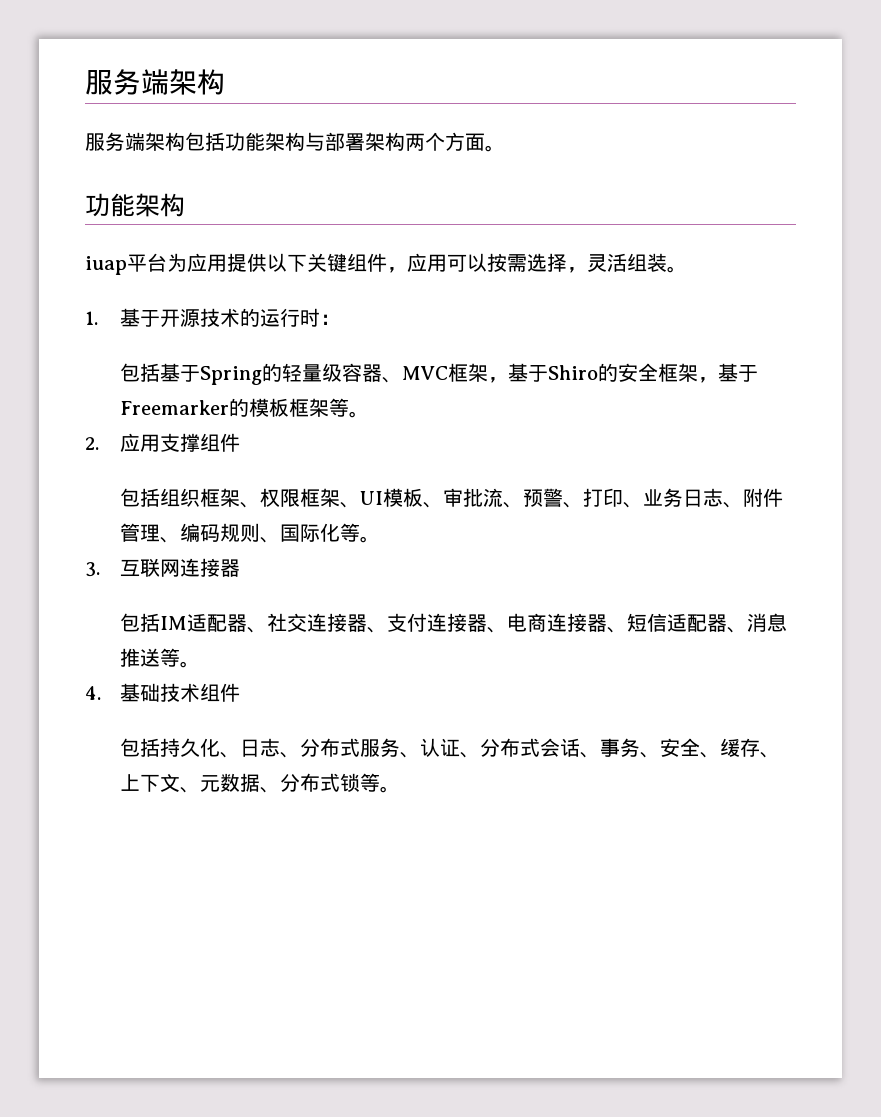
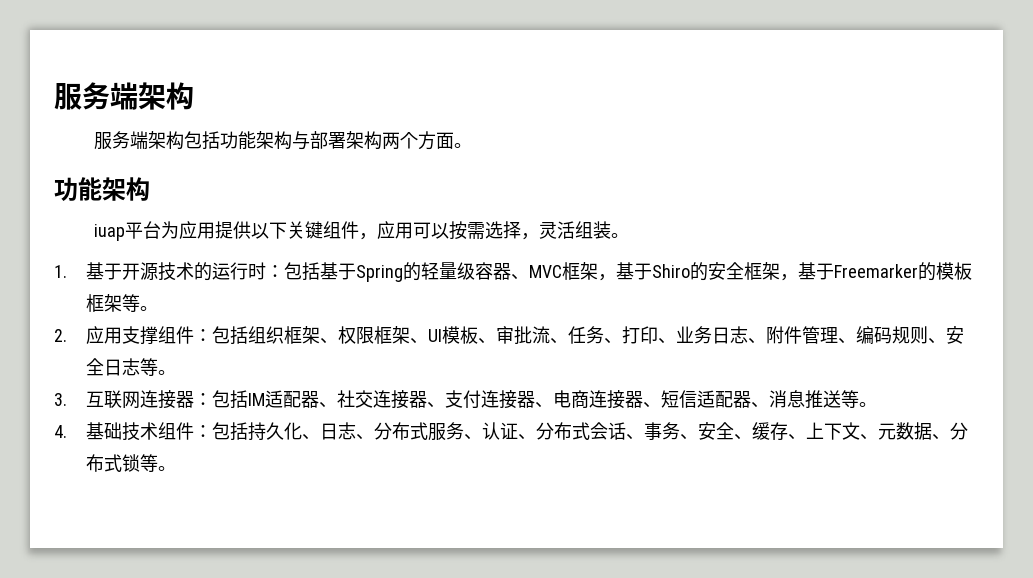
(341, 319) // -> (284, 271) none
(241, 442) // -> [193,329,212,342] ：
[523,488,564,507] 预警 -> [567,326,604,344] 任务
[280,523,341,542] 国际化 -> [945,326,964,344] [85,358,140,376] 安全日志
(241, 568) // -> [193,393,212,406] ：
(241, 692) // -> [193,425,212,438] ：

